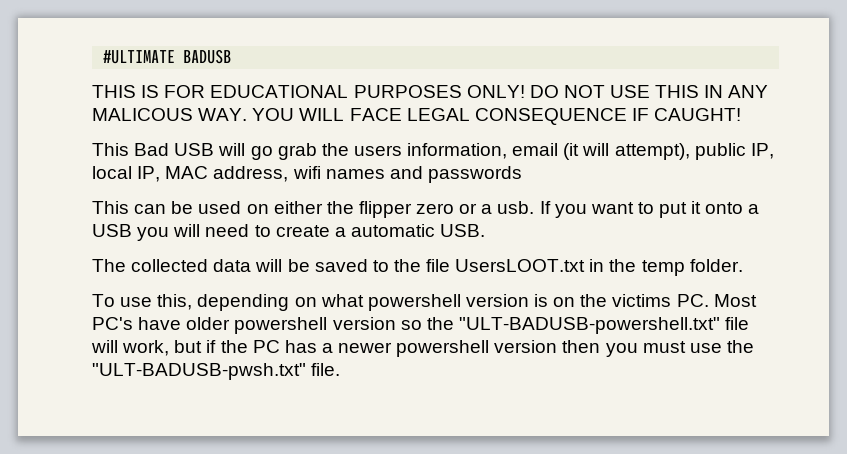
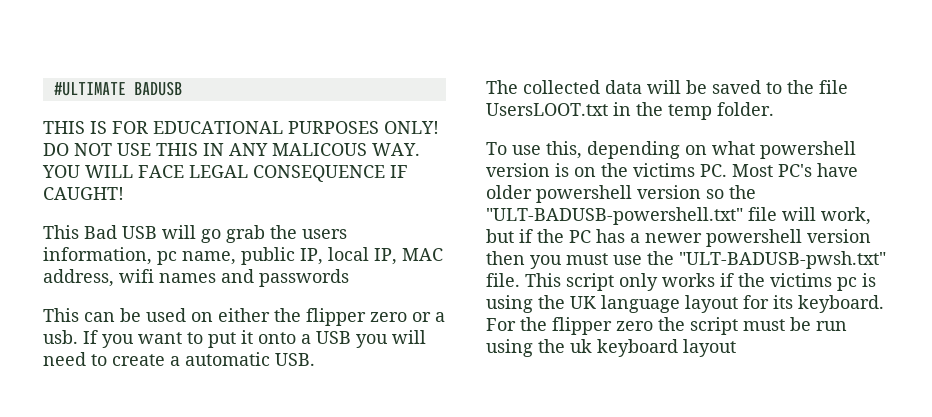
[512,143,690,160] email (it will attempt), -> [157,251,236,265] pc name,
(341, 369) none -> [525,273,876,291] [486,295,884,313] [486,317,847,335] [486,339,736,357] This script only works if the victims pc is using the UK language layout for its keyboard. For the flipper zero the script must be run using the uk keyboard layout

